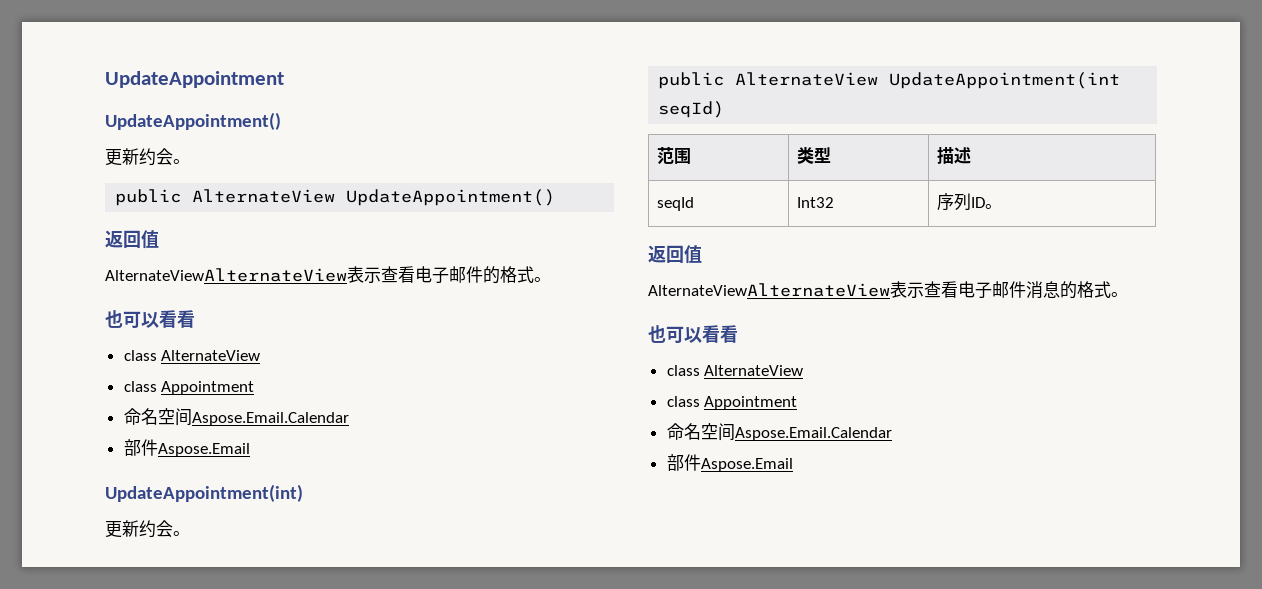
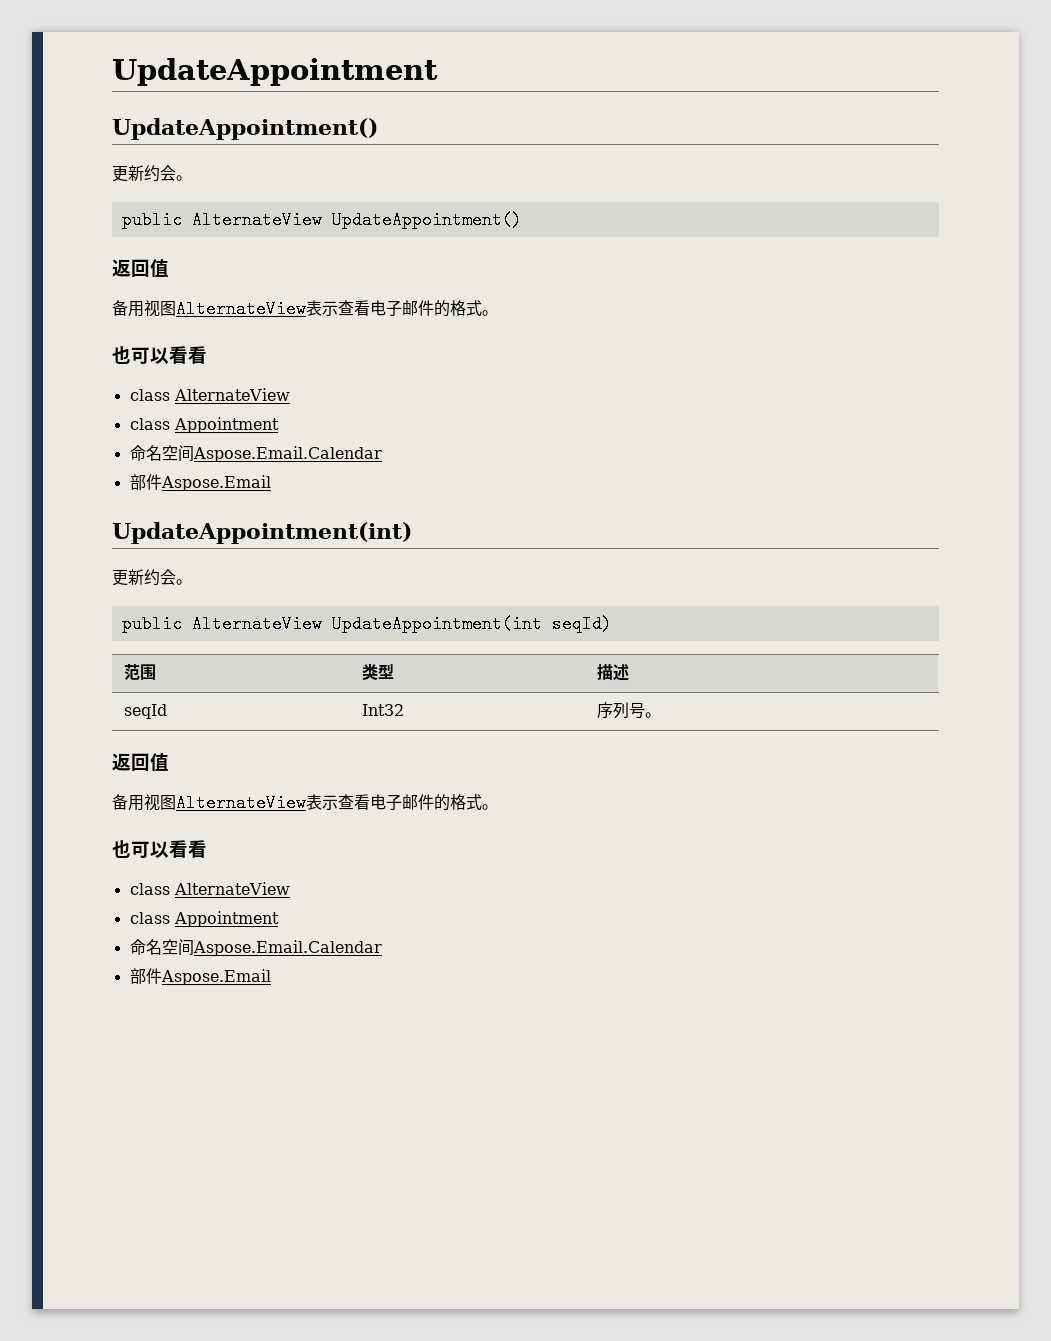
[105,268,347,282] AlternateViewAlternateView -> [112,300,306,318] 备用视图AlternateView
[971,197,986,208] ID -> [628,702,645,719] 号
[648,281,1060,299] AlternateViewAlternateView表示查看电子邮件消息 -> [112,794,434,812] 备用视图AlternateView表示查看电子邮件

